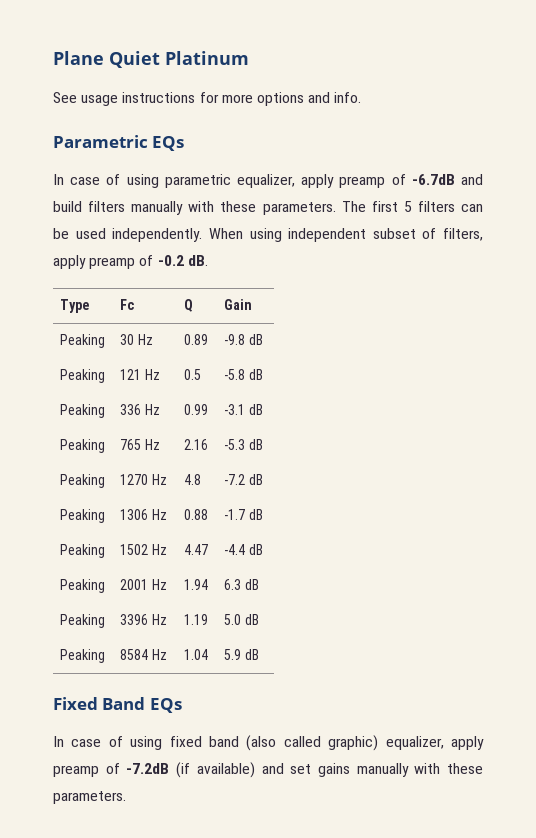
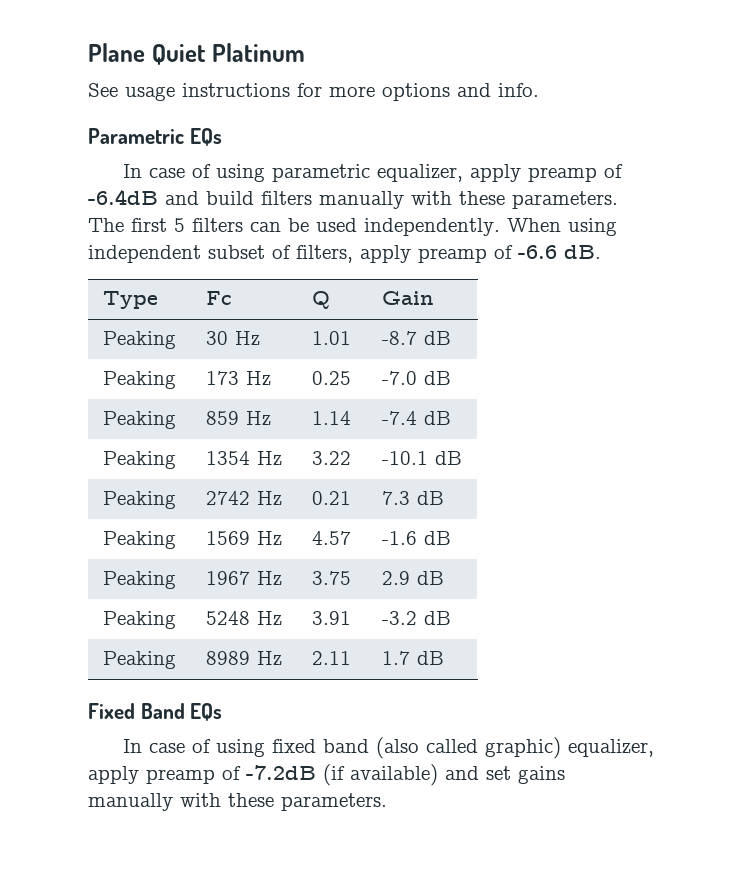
[411,174,455,185] -6.7dB -> [88,189,158,205] -6.4dB
[157,255,184,266] -0.2 -> [518,245,557,259] -6.6
[184,334,209,345] [224,334,264,345] [60,369,106,383] [120,369,161,380] [184,369,202,380] [224,369,264,380] [60,404,106,418] [120,404,161,415] [184,404,209,415] [224,404,264,415] [60,439,106,453] [120,439,161,450] [184,439,209,450] [224,439,264,450] [60,474,106,488] [120,474,168,485] [184,474,202,485] [224,474,264,485] [60,509,106,523] [120,509,168,520] [184,509,209,520] [224,509,264,520] [60,544,106,558] [120,544,168,555] [184,544,209,555] [224,544,264,555] [60,579,106,593] [120,579,168,590] [184,579,209,590] [224,579,260,590] [60,614,106,628] [120,614,168,625] [184,614,209,625] [224,614,260,625] [60,649,106,663] [120,649,168,660] [184,649,209,660] [224,649,242,660] 0.89 | -9.8 dB // Peaking | 121 Hz | 0.5 | -5.8 dB // Peaking | 336 Hz | 0.99 | -3.1 dB // Peaking | 765 Hz | 2.16 | -5.3 dB // Peaking | 1270 Hz | 4.8 | -7.2 dB // Peaking | 1306 Hz | 0.88 | -1.7 dB // Peaking | 1502 Hz | 4.47 | -4.4 dB // Peaking | 2001 Hz | 1.94 | 6.3 dB // Peaking | 3396 Hz | 1.19 | 5.0 dB // Peaking | 8584 Hz | 1.04 | 5.9 -> [311,331,351,345] [381,331,451,345] [102,371,176,389] [205,371,271,386] [311,371,351,385] [381,371,451,385] [102,411,176,429] [205,411,271,426] [311,411,351,425] [381,411,451,425] [102,451,176,469] [205,451,282,466] [311,451,351,465] [381,451,462,465] [102,491,176,509] [205,491,282,506] [311,491,351,505] [381,491,444,505] [102,531,176,549] [205,531,282,546] [311,531,351,545] [381,531,451,545] [102,571,176,589] [205,571,282,586] [311,571,351,585] [381,571,444,585] [102,611,176,629] [205,611,282,626] [311,611,351,625] [381,611,451,625] [102,651,176,669] [205,651,282,666] [311,651,351,665] [381,651,410,665] 1.01 | -8.7 dB // Peaking | 173 Hz | 0.25 | -7.0 dB // Peaking | 859 Hz | 1.14 | -7.4 dB // Peaking | 1354 Hz | 3.22 | -10.1 dB // Peaking | 2742 Hz | 0.21 | 7.3 dB // Peaking | 1569 Hz | 4.57 | -1.6 dB // Peaking | 1967 Hz | 3.75 | 2.9 dB // Peaking | 5248 Hz | 3.91 | -3.2 dB // Peaking | 8989 Hz | 2.11 | 1.7

